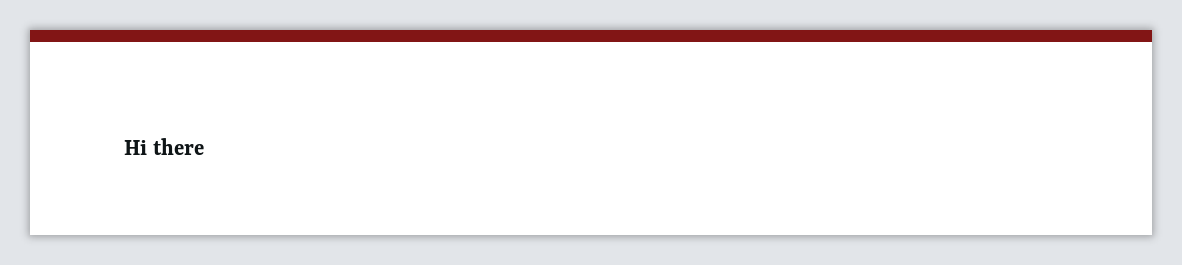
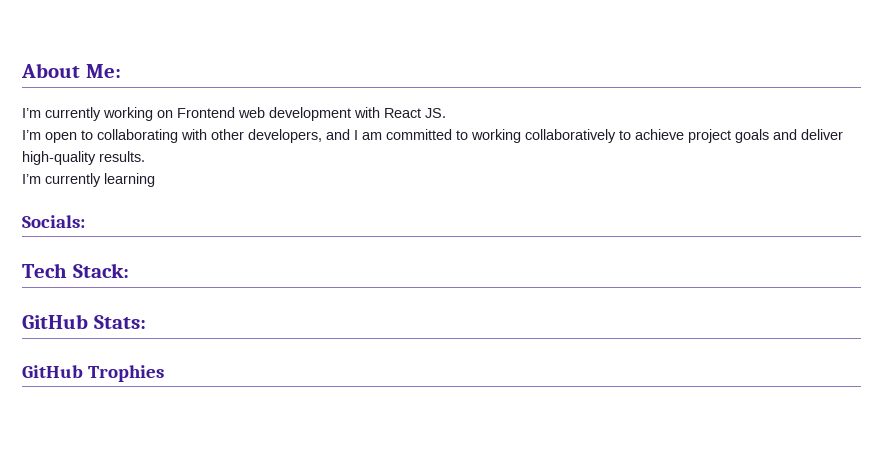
[124,138,205,155] Hi there -> [21,63,121,78] [22,107,446,121] [22,129,843,143] [22,151,145,165] [22,173,155,187] [22,215,85,228] [22,263,129,278] [22,314,146,329] [22,365,164,382] About Me: // I’m currently working on Frontend web development with React JS. // I’m open to collaborating with other developers, and I am committed to working collaboratively to achieve project goals and deliver high-quality results. // I’m currently learning // Socials: // Tech Stack: // GitHub Stats: // GitHub Trophies

